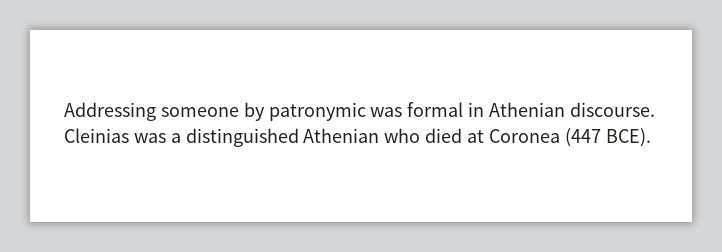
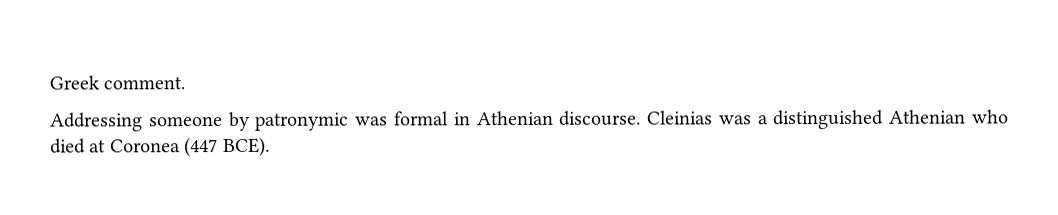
(64, 111) none -> [49,75,186,90] Greek comment. //

